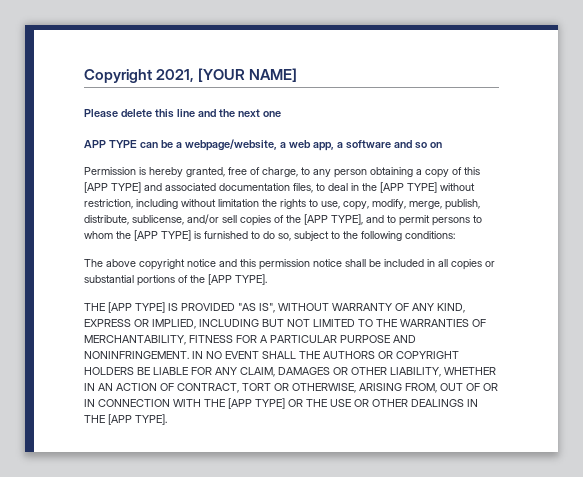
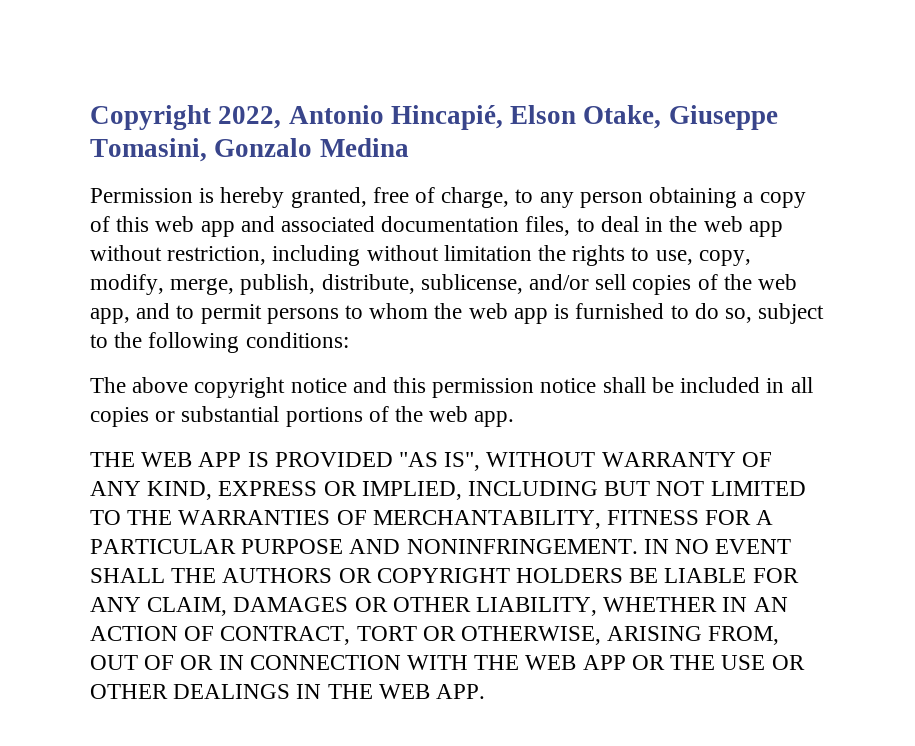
[156,68,298,82] [84,109,281,118] [84,139,442,151] 2021, [YOUR NAME] // Please delete this line and the next one // APP TYPE can be a webpage/website, a web app, a software and so on -> [218,105,778,130] [90,138,409,162] 2022, Antonio Hincapié, Elson Otake, Giuseppe Tomasini, Gonzalo Medina
[84,182,141,193] [APP TYPE] -> [155,216,235,237] web app
[380,182,437,193] [APP TYPE] -> [703,216,783,237] web app
[304,214,363,225] [APP TYPE], -> [758,274,798,290] [90,308,130,324] web app,
[134,230,191,241] [APP TYPE] -> [468,303,548,324] web app
[208,274,267,285] [84,302,165,313] [APP TYPE]. // THE [APP TYPE] -> [429,406,515,427] [90,452,242,467] web app. // THE WEB APP
[228,398,285,409] [APP TYPE] -> [525,655,626,670] WEB APP
[108,414,167,425] [APP TYPE]. -> [378,684,486,699] WEB APP.

